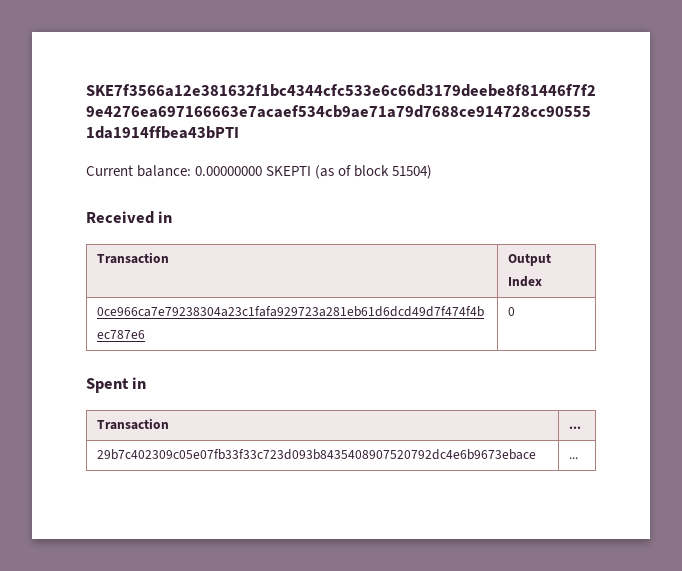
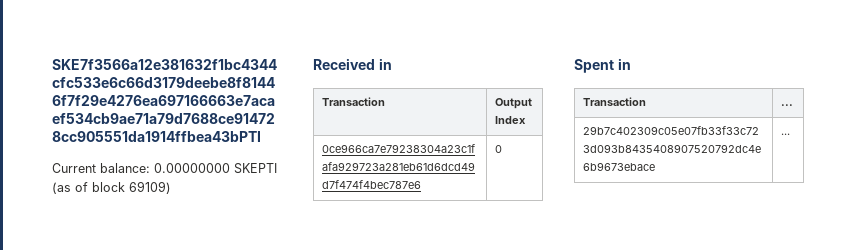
[392,165,433,179] 51504) -> [129,181,171,194] 69109)

